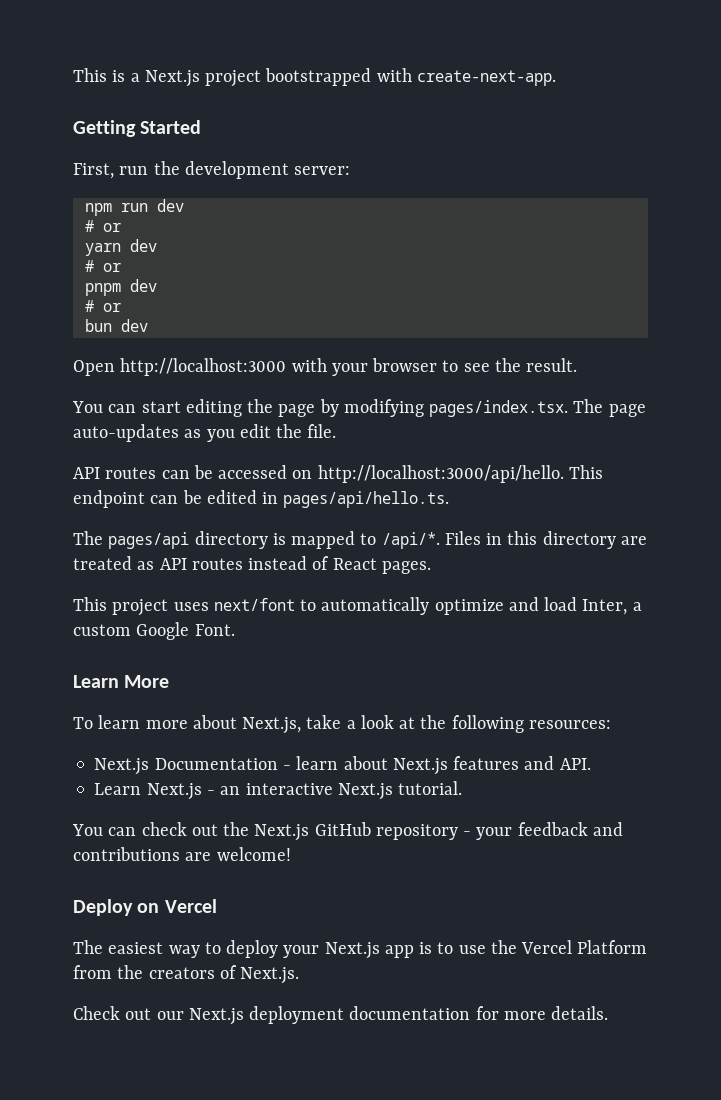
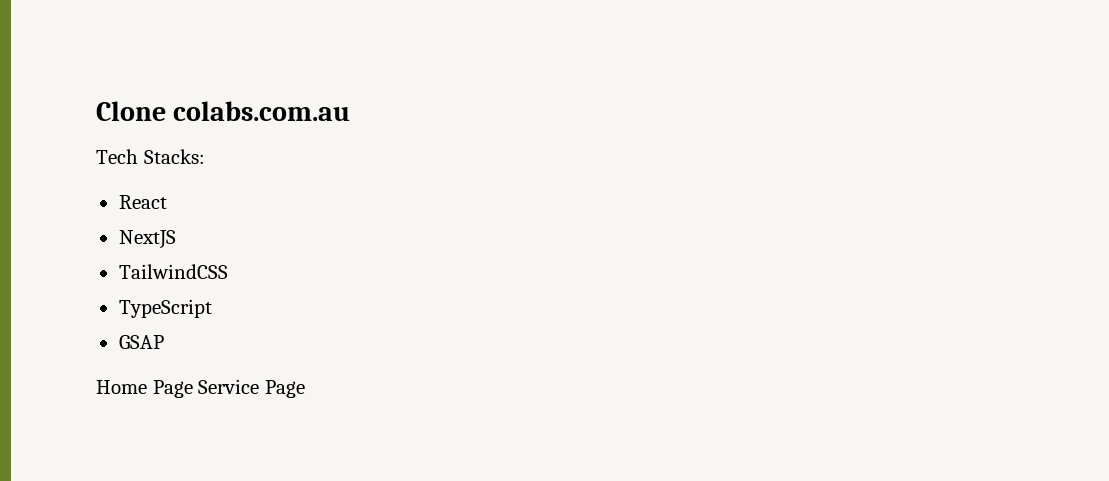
[73,68,556,87] [73,120,202,137] [73,161,351,179] [84,199,184,216] [84,220,121,232] [84,239,157,256] [84,260,121,272] [84,279,157,296] [84,300,121,312] [84,319,148,332] [73,358,578,376] [72,399,646,417] [73,424,337,442] [73,465,603,483] [73,490,450,508] [73,531,647,549] [73,556,431,574] [73,597,642,616] [73,622,235,640] [73,675,170,688] [73,715,611,734] [94,756,591,775] [94,781,463,800] [72,822,623,841] [73,847,291,861] [73,899,217,916] [73,940,648,959] [73,965,300,984] [73,1006,609,1025] This is a Next.js project bootstrapped with create-next-app. // Getting Started // First, run the development server: // npm run dev // # or // yarn dev // # or // pnpm dev // # or // bun dev // Open http://localhost:3000 with your browser to see the result. // You can start editing the page by modifying pages/index.tsx. The page auto-updates as you edit the file. // API routes can be accessed on http://localhost:3000/api/hello. This endpoint can be edited in pages/api/hello.ts. // The pages/api directory is mapped to /api/*. Files in this directory are treated as API routes instead of React pages. // This project uses next/font to automatically optimize and load Inter, a custom Google Font. // Learn More // To learn more about Next.js, take a look at the following resources: // Next.js Documentation - learn about Next.js features and API. // Learn Next.js - an interactive Next.js tutorial. // You can check out the Next.js GitHub repository - your feedback and contributions are welcome! // Deploy on Vercel // The easiest way to deploy your Next.js app is to use the Vercel Platform from the creators of Next.js. // Check out our Next.js deployment documentation for more details. -> [96,101,351,121] [96,149,205,164] [118,195,167,209] [118,230,176,249] [118,264,228,279] [118,299,212,318] [118,335,164,349] [96,379,305,398] Clone colabs.com.au // Tech Stacks: // React // NextJS // TailwindCSS // TypeScript // GSAP // Home Page Service Page

